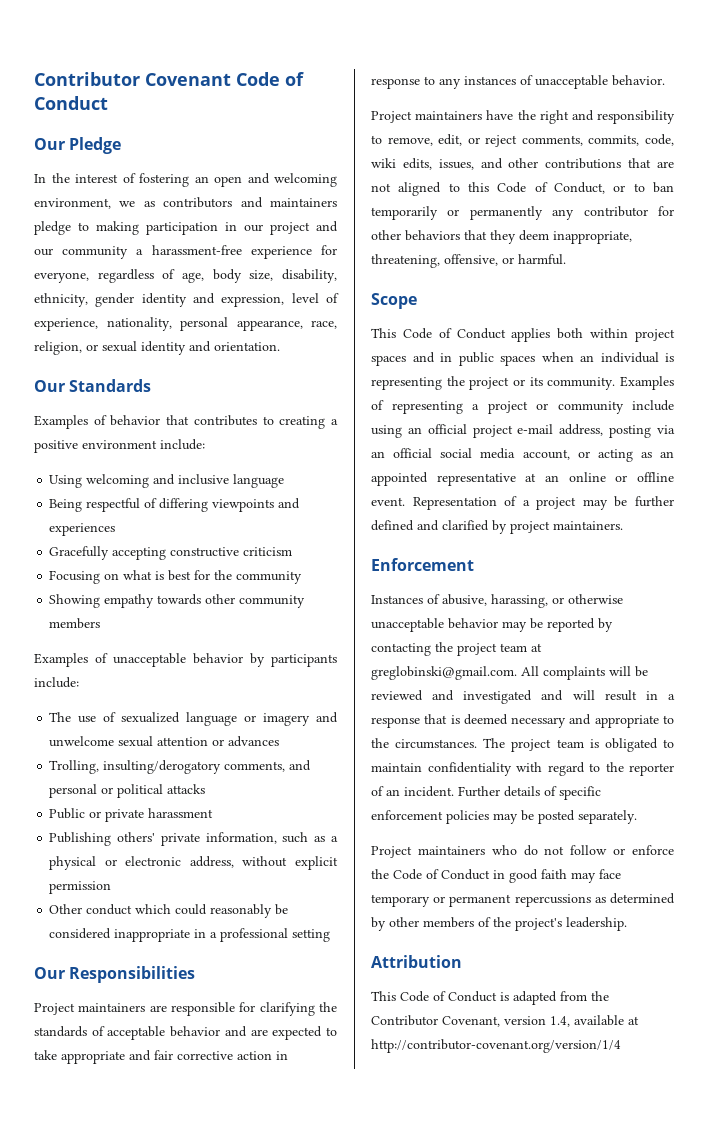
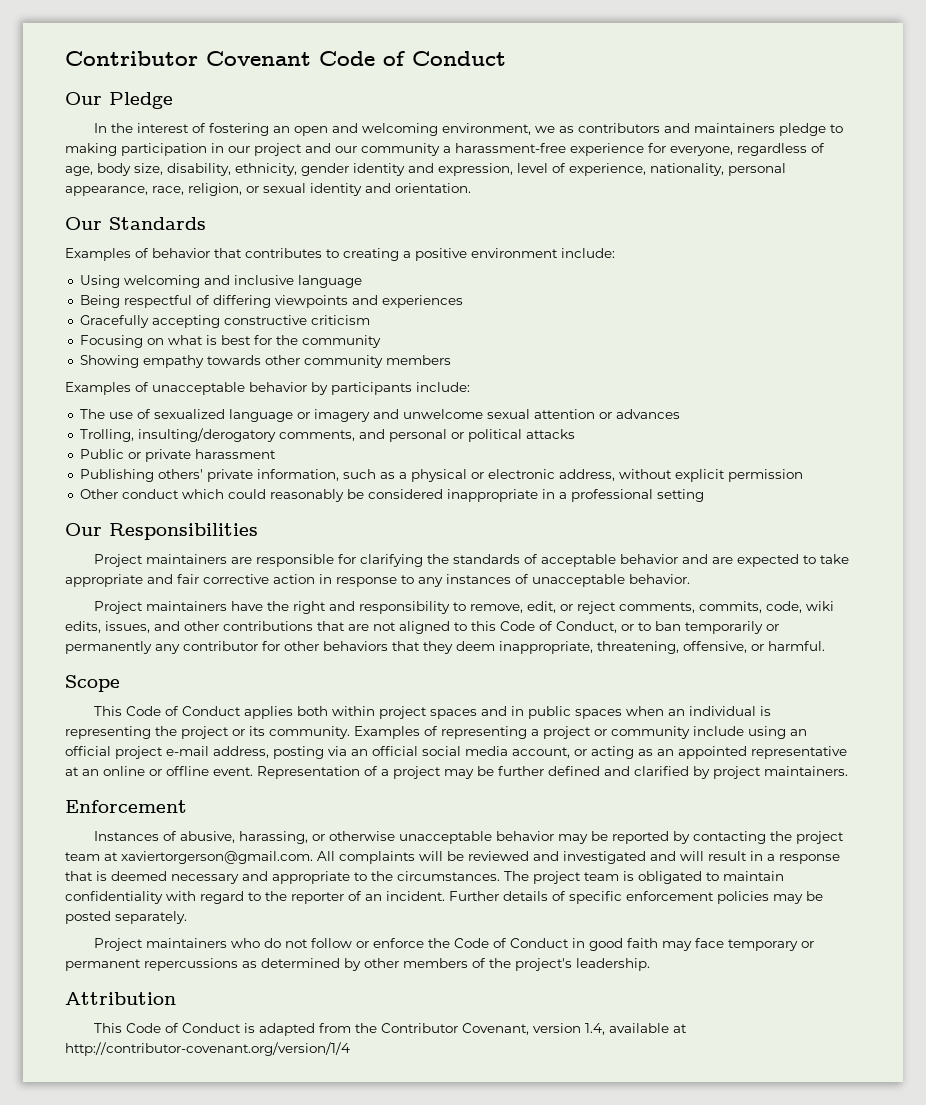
[371,666,517,680] greglobinski@gmail.com. -> [121,851,313,864] xaviertorgerson@gmail.com.

